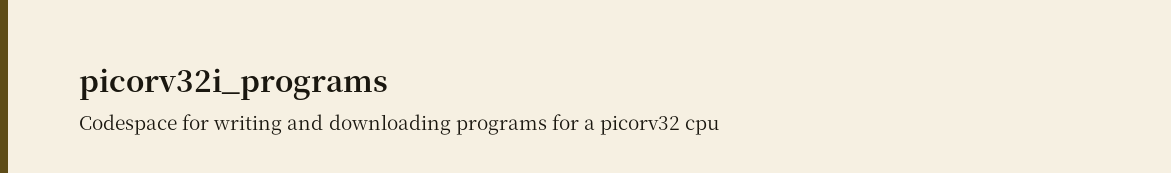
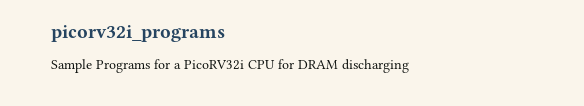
[79,114,720,135] Codespace for writing and downloading programs for a picorv32 cpu -> [51,59,409,73] Sample Programs for a PicoRV32i CPU for DRAM discharging

